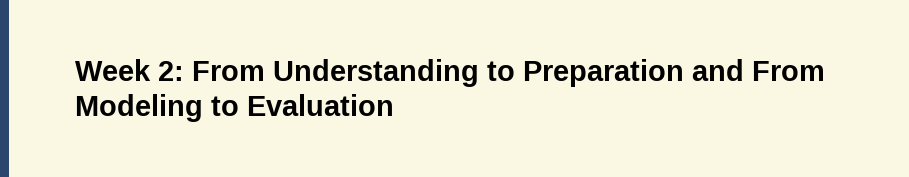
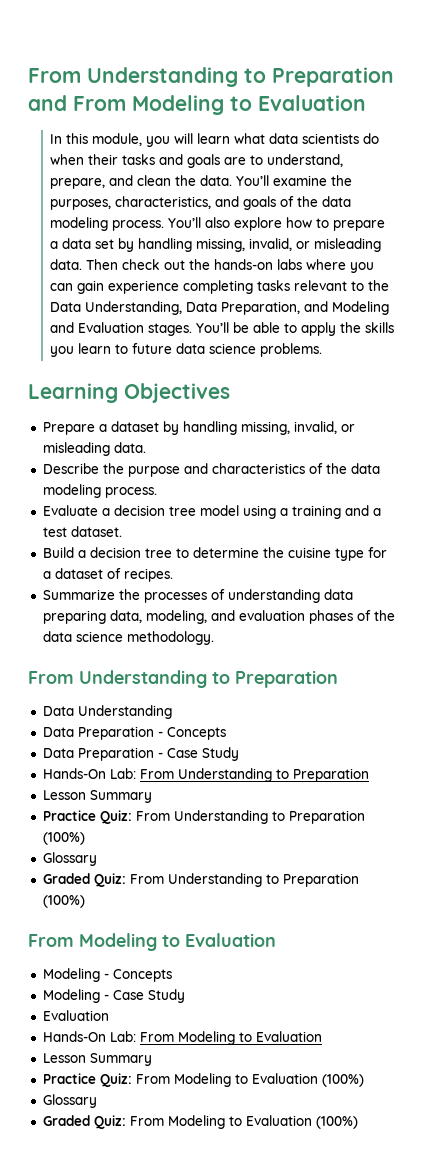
[75,59,184,81] Week 2: -> (28, 75) none
(394, 105) none -> [50,133,380,147] [50,154,344,168] [50,175,353,189] [50,196,352,210] [50,217,386,231] [50,238,382,252] [50,259,375,273] [50,280,390,294] [50,301,390,315] [50,322,395,336] [50,343,323,357] [28,383,230,403] [42,421,355,435] [42,442,146,456] [42,463,380,477] [42,484,157,498] [42,505,381,519] [42,526,122,537] [42,547,387,561] [42,568,173,582] [42,589,353,603] [42,610,395,624] [42,631,214,645] [28,670,338,688] [42,705,172,719] [42,726,226,740] [42,747,239,761] [42,768,369,782] [42,790,152,803] [42,810,365,824] [42,832,85,845] [42,852,97,866] [42,873,359,887] [42,895,85,908] [28,933,276,951] [42,968,172,982] [42,989,185,1003] [42,1010,109,1021] [42,1031,322,1045] [42,1053,152,1066] [42,1073,364,1087] [42,1094,97,1108] [42,1115,358,1129] // In this module, you will learn what data scientists do when their tasks and goals are to understand, prepare, and clean the data. You’ll examine the purposes, characteristics, and goals of the data modeling process. You’ll also explore how to prepare a data set by handling missing, invalid, or misleading data. Then check out the hands-on labs where you can gain experience completing tasks relevant to the Data Understanding, Data Preparation, and Modeling and Evaluation stages. You’ll be able to apply the skills you learn to future data science problems. // Learning Objectives // Prepare a dataset by handling missing, invalid, or misleading data. // Describe the purpose and characteristics of the data modeling process. // Evaluate a decision tree model using a training and a test dataset. // Build a decision tree to determine the cuisine type for a dataset of recipes. // Summarize the processes of understanding data preparing data, modeling, and evaluation phases of the data science methodology. // From Understanding to Preparation // Data Understanding // Data Preparation - Concepts // Data Preparation - Case Study // Hands-On Lab: From Understanding to Preparation // Lesson Summary // Practice Quiz: From Understanding to Preparation (100%) // Glossary // Graded Quiz: From Understanding to Preparation (100%) // From Modeling to Evaluation // Modeling - Concepts // Modeling - Case Study // Evaluation // Hands-On Lab: From Modeling to Evaluation // Lesson Summary // Practice Quiz: From Modeling to Evaluation (100%) // Glossary // Graded Quiz: From Modeling to Evaluation (100%)

